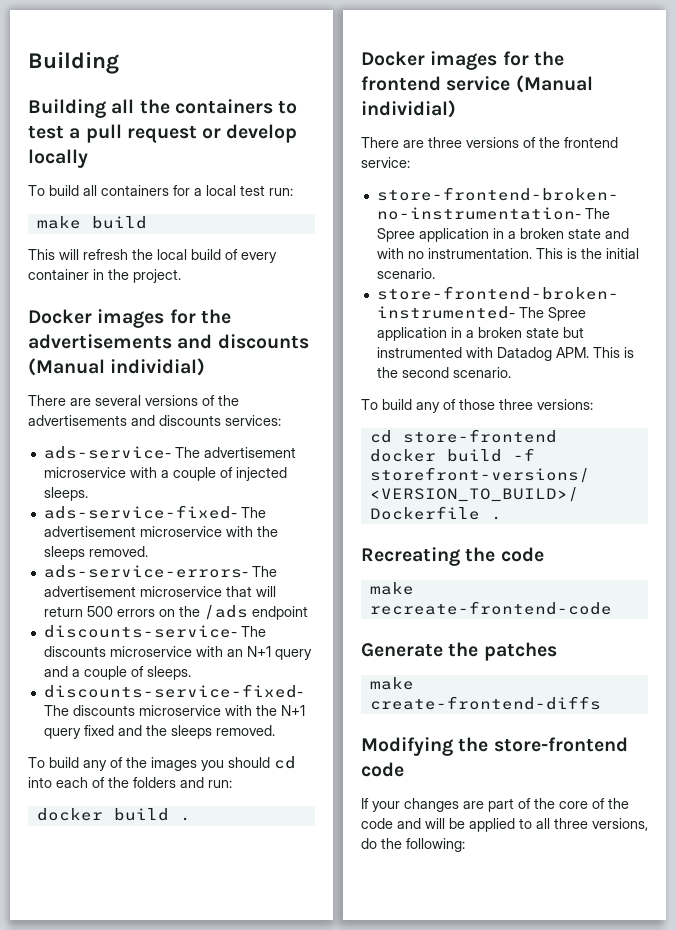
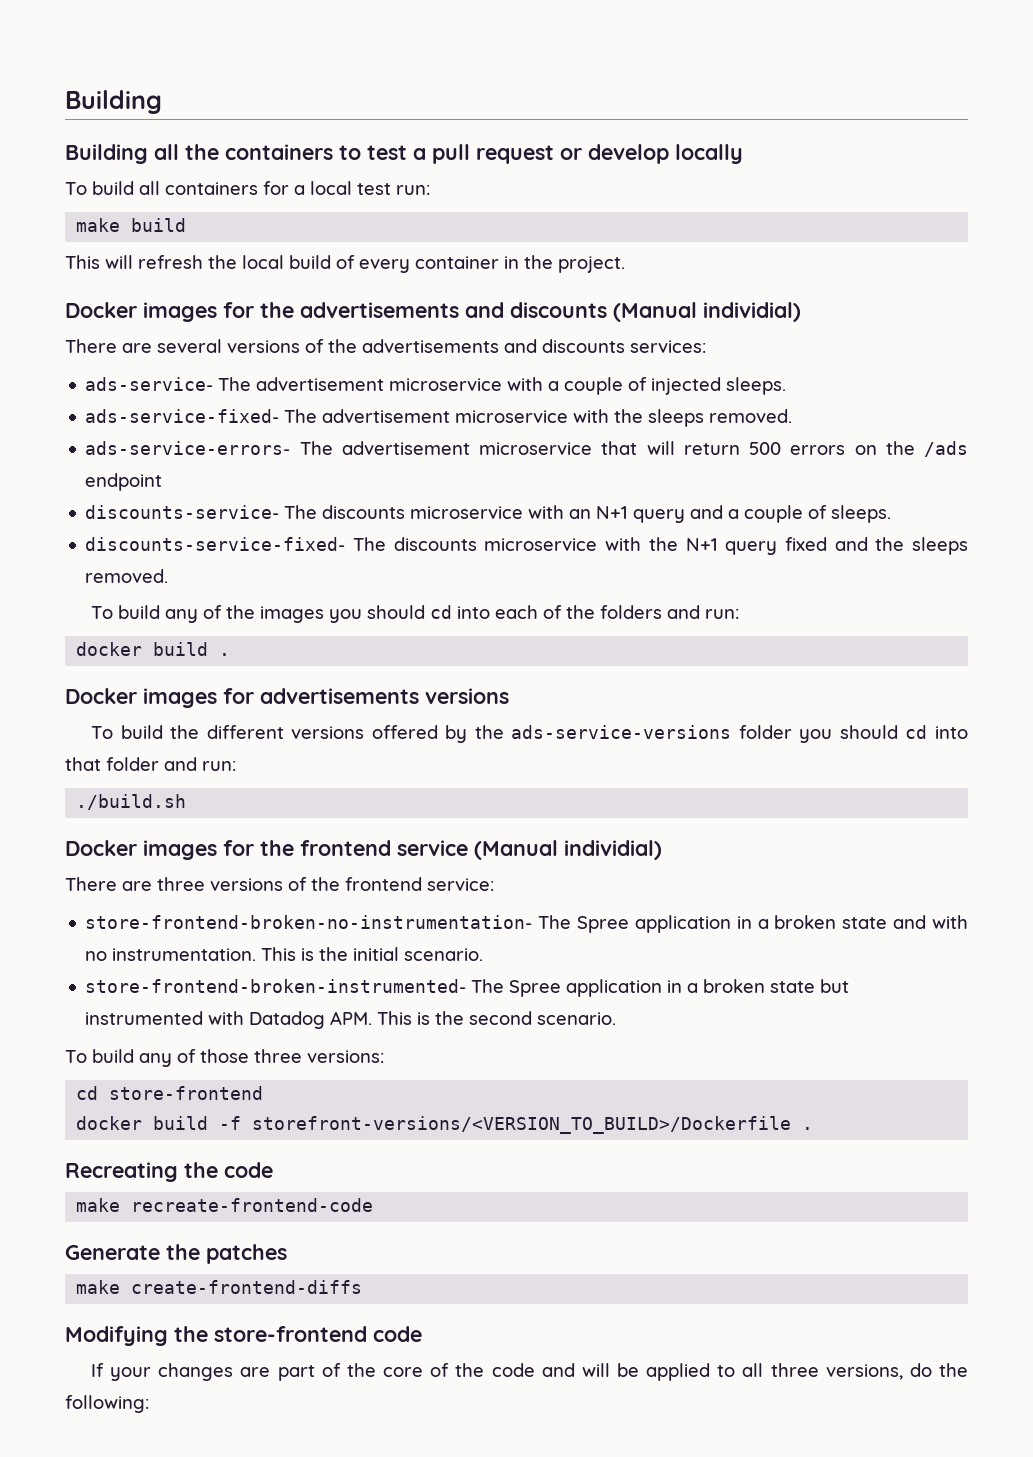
(191, 819) none -> [65,688,509,708] [91,725,968,743] [65,757,236,771] [76,794,187,810] // Docker images for advertisements versions // To build the different versions offered by the ads-service-versions folder you should cd into that folder and run: // ./build.sh

